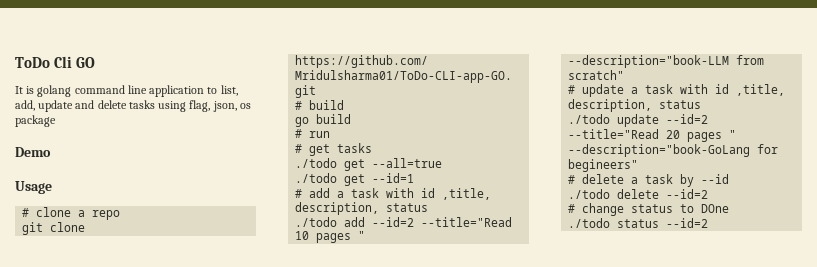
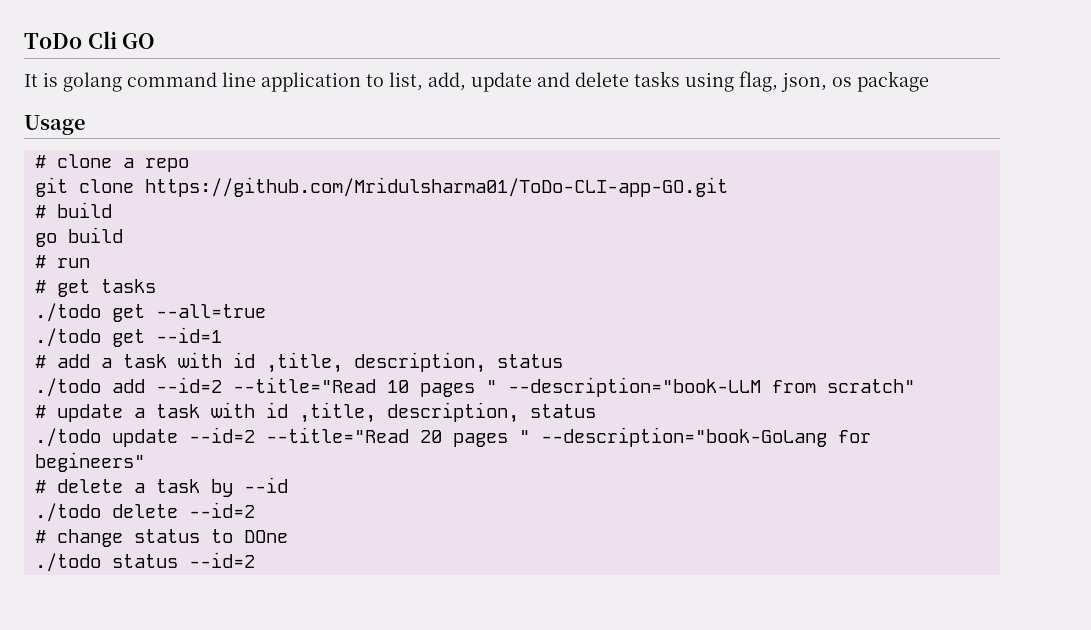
[15,147,51,157] // Demo -> (929, 81) none

